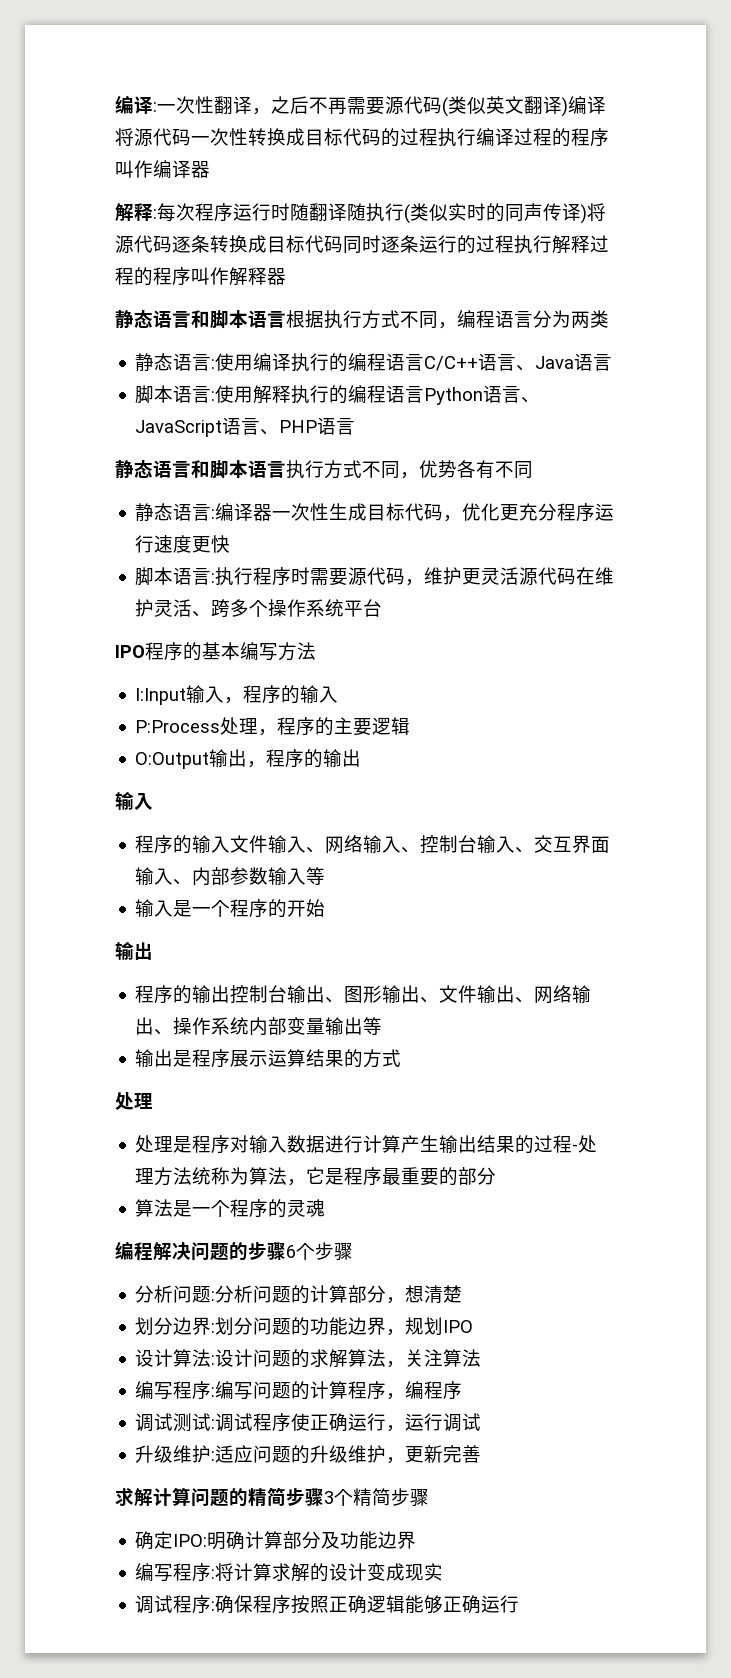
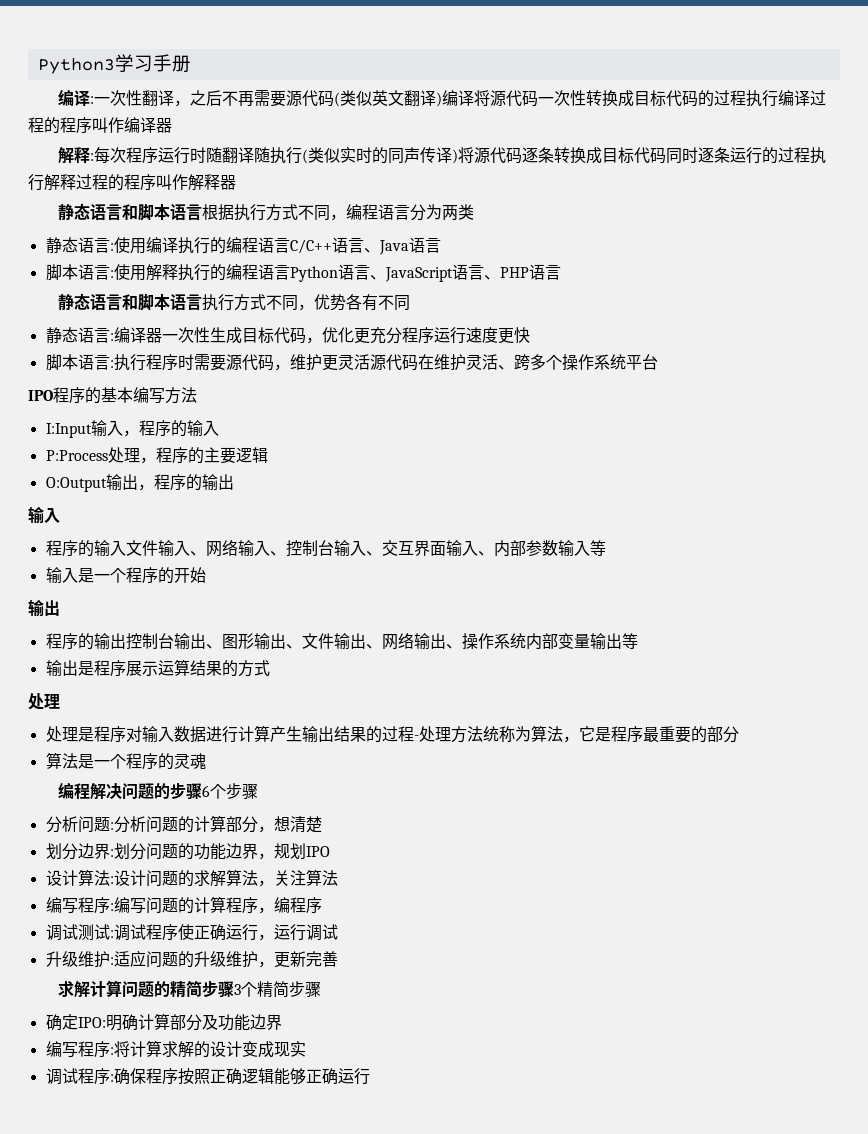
(115, 104) none -> [37,54,191,74] Python3学习手册 //

